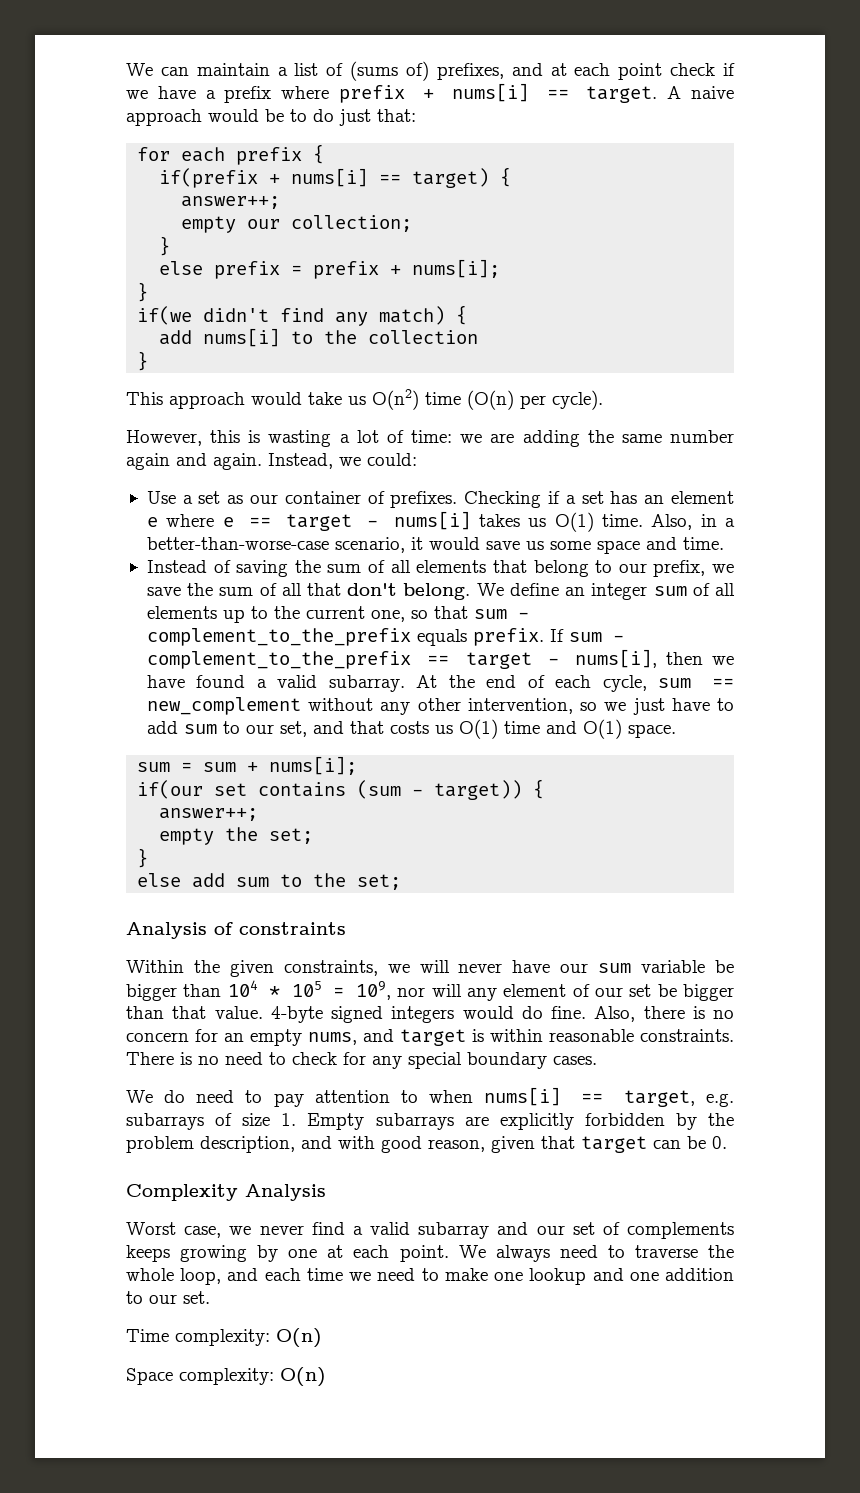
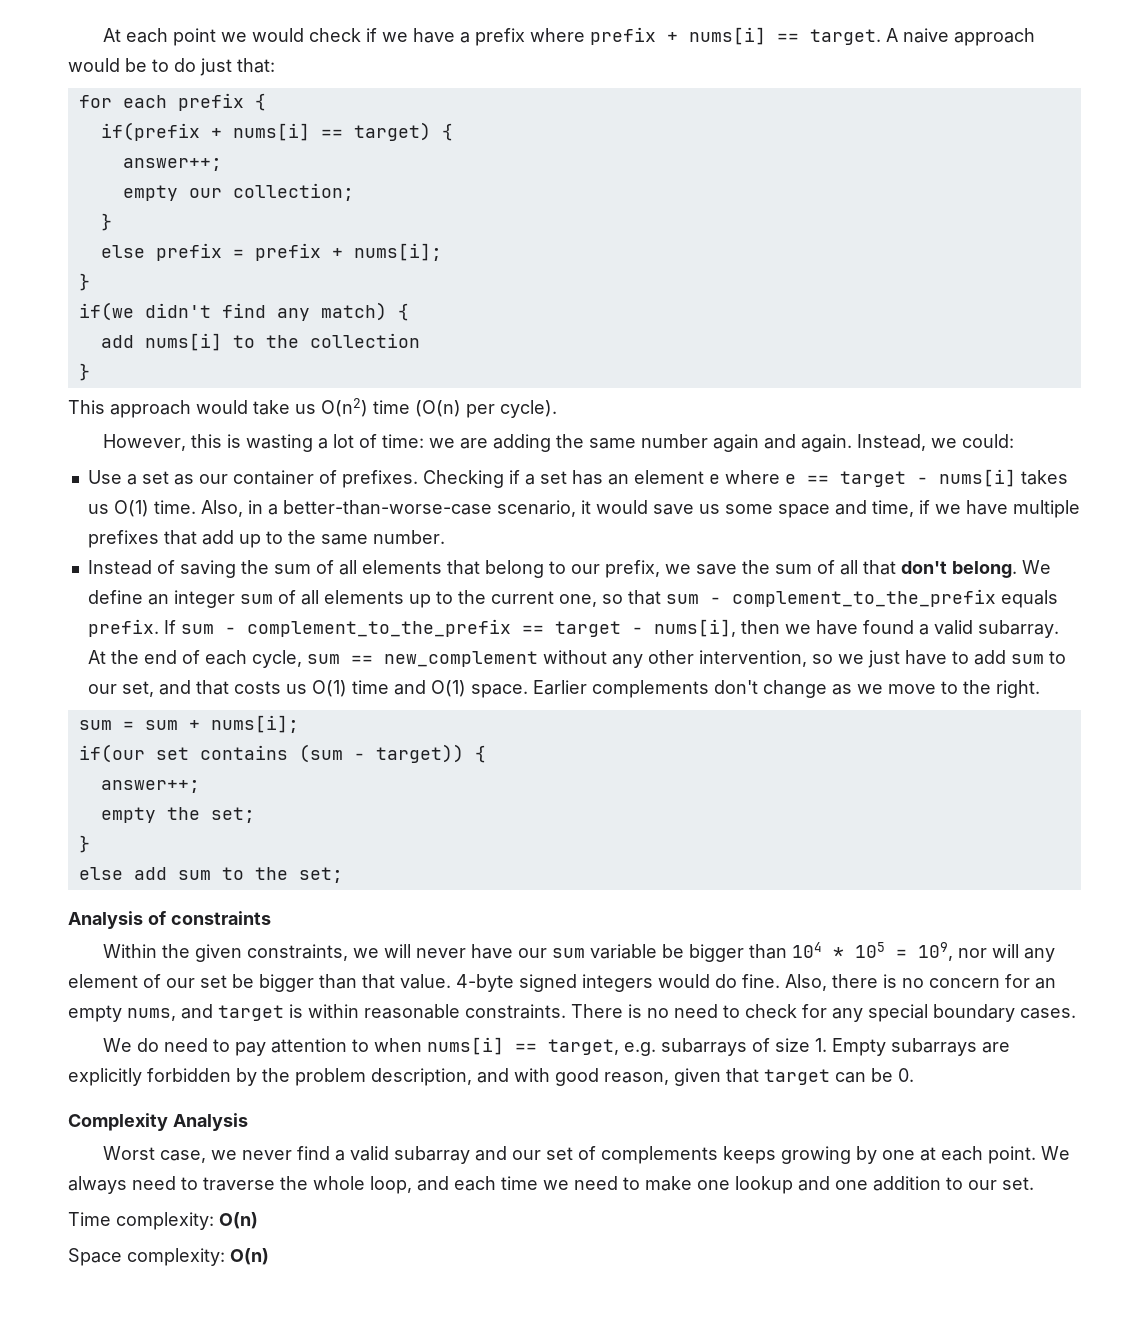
[126,61,663,81] We can maintain a list of (sums of) prefixes, and at each point -> [102,28,304,46] At each point we would
[682,537,724,550] time. -> [871,500,1080,518] [87,530,445,548] time, if we have multiple prefixes that add up to the same number.
(676, 731) none -> [532,680,1040,698] Earlier complements don't change as we move to the right.

